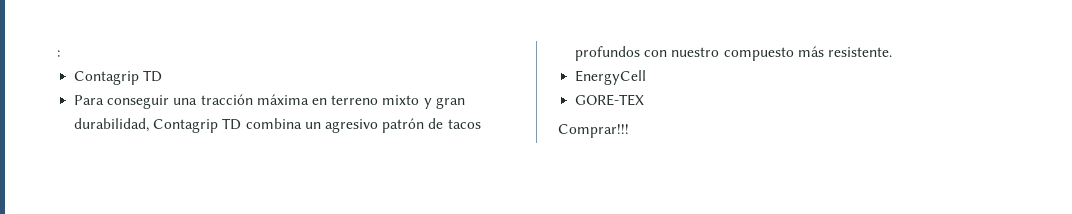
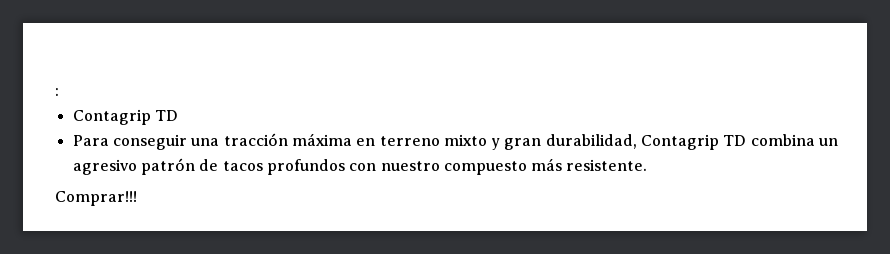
[575,70,647,85] [575,94,645,106] // EnergyCell // GORE-TEX -> (648, 165) none

